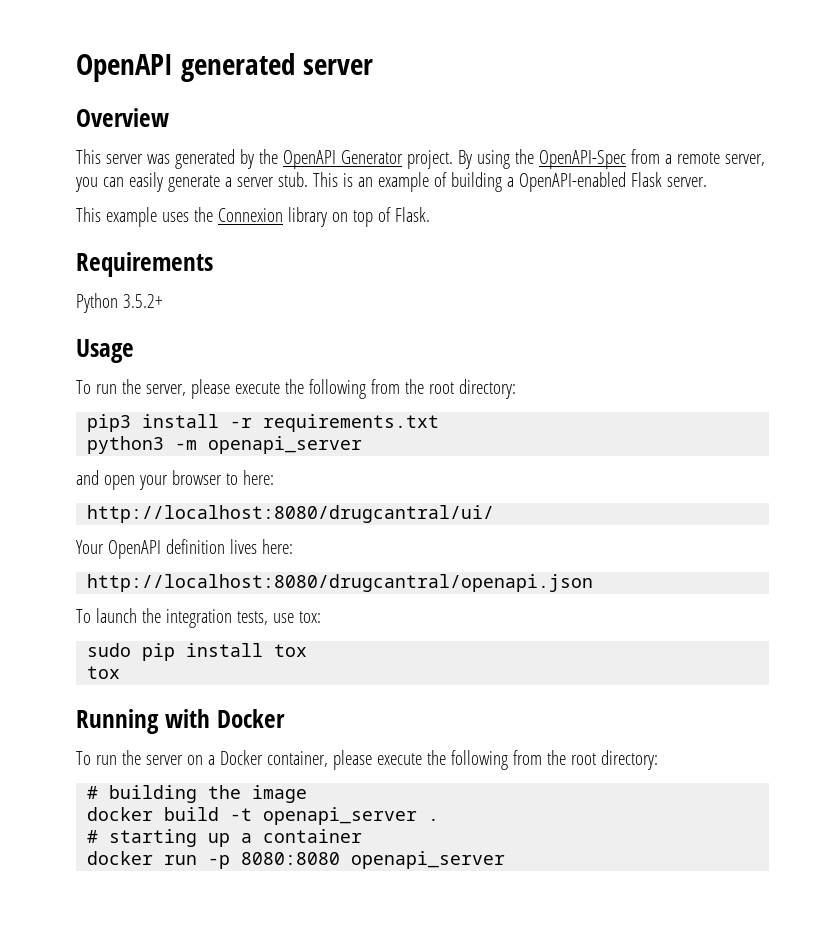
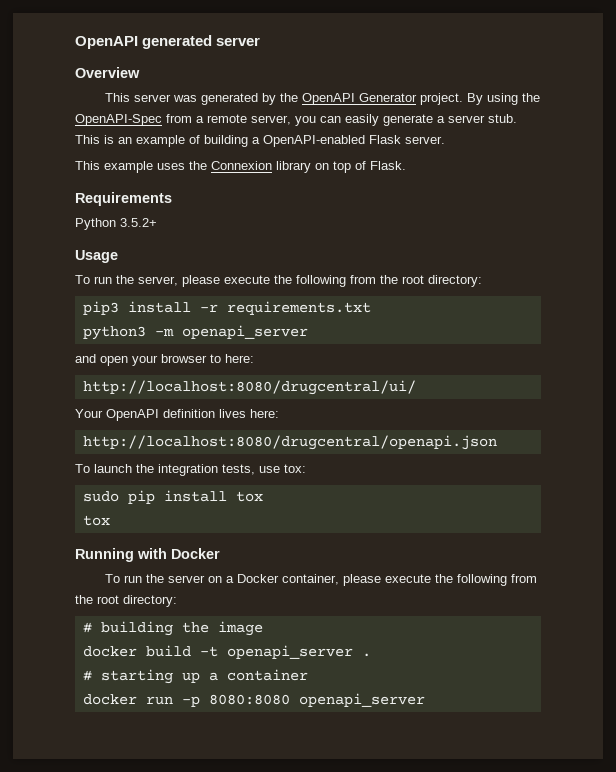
[87,505,495,523] http://localhost:8080/drugcantral/ui/ -> [82,380,416,395] http://localhost:8080/drugcentral/ui/
[87,574,594,592] http://localhost:8080/drugcantral/openapi.json -> [82,435,497,450] http://localhost:8080/drugcentral/openapi.json

